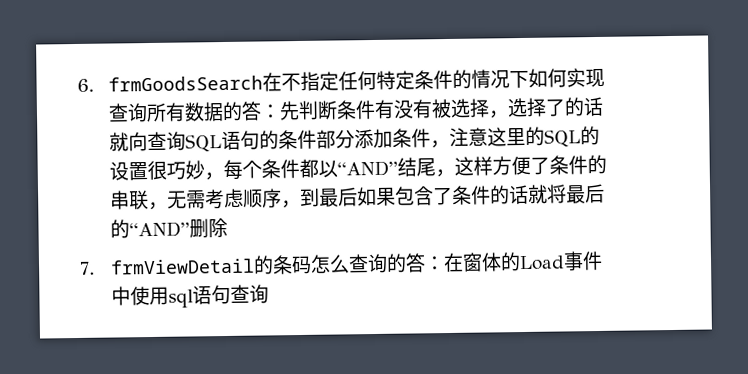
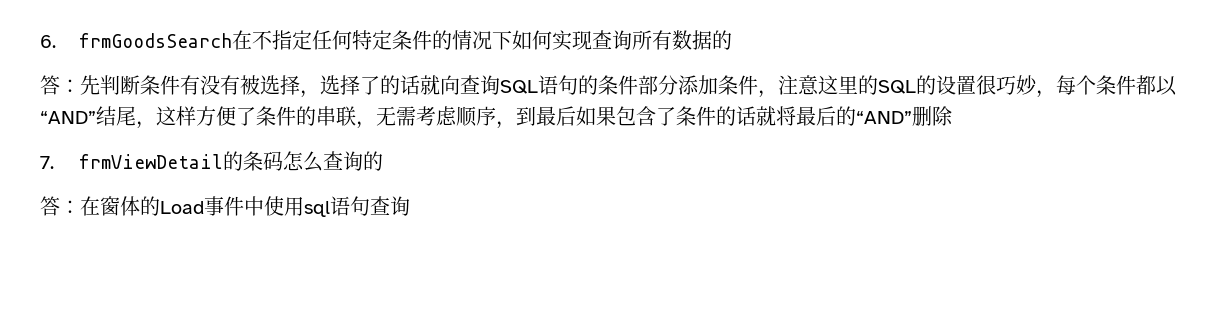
(243, 111) none -> (733, 40) //
(407, 263) none -> (384, 161) //

